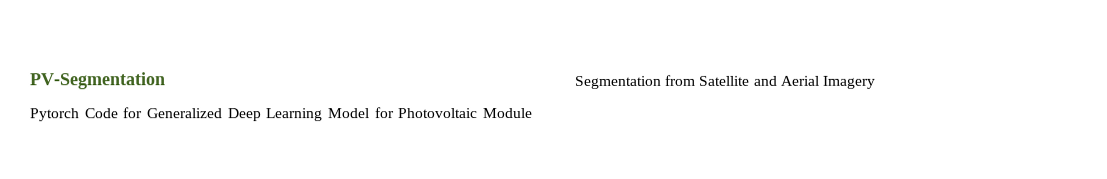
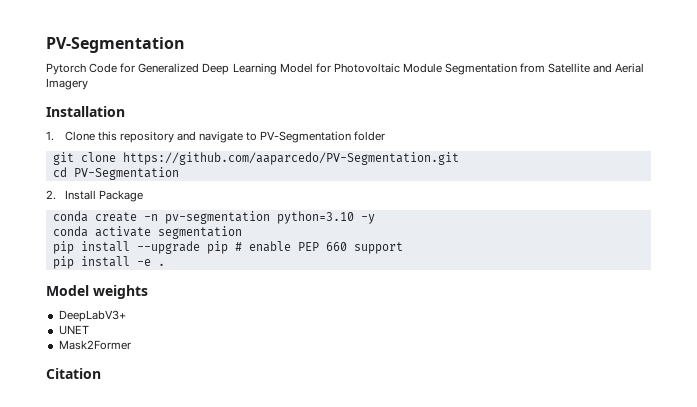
(875, 82) none -> [46,106,125,117] [46,131,386,143] [52,152,459,165] [52,167,179,180] [46,190,143,202] [52,211,375,224] [52,226,242,239] [52,241,403,254] [52,256,165,269] [46,285,148,299] [58,310,126,322] [58,325,89,335] [58,340,131,350] [46,368,101,379] // Installation // 1. Clone this repository and navigate to PV-Segmentation folder // git clone https://github.com/aaparcedo/PV-Segmentation.git // cd PV-Segmentation // 2. Install Package // conda create -n pv-segmentation python=3.10 -y // conda activate segmentation // pip install --upgrade pip # enable PEP 660 support // pip install -e . // Model weights // DeepLabV3+ // UNET // Mask2Former // Citation

